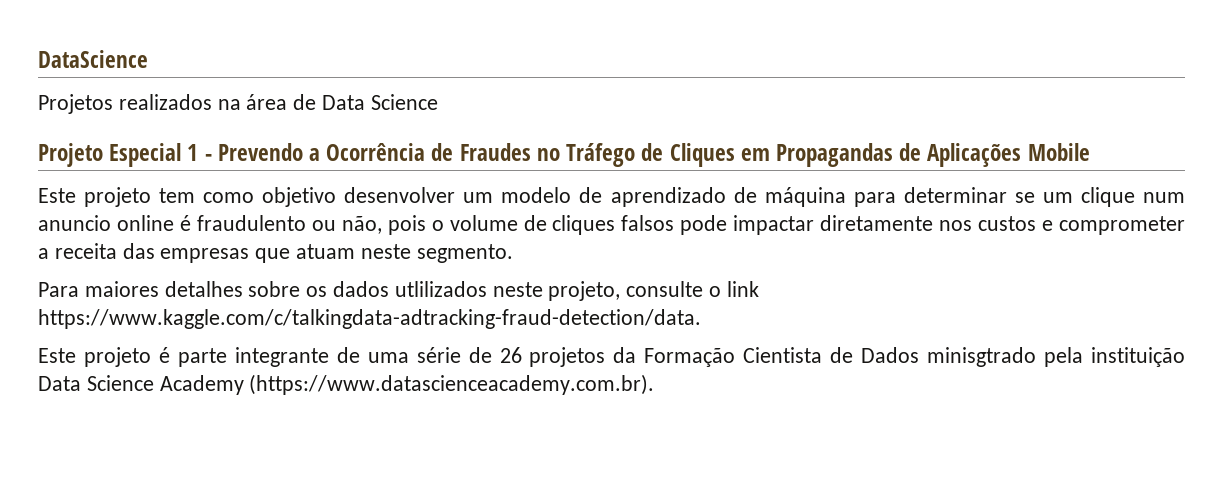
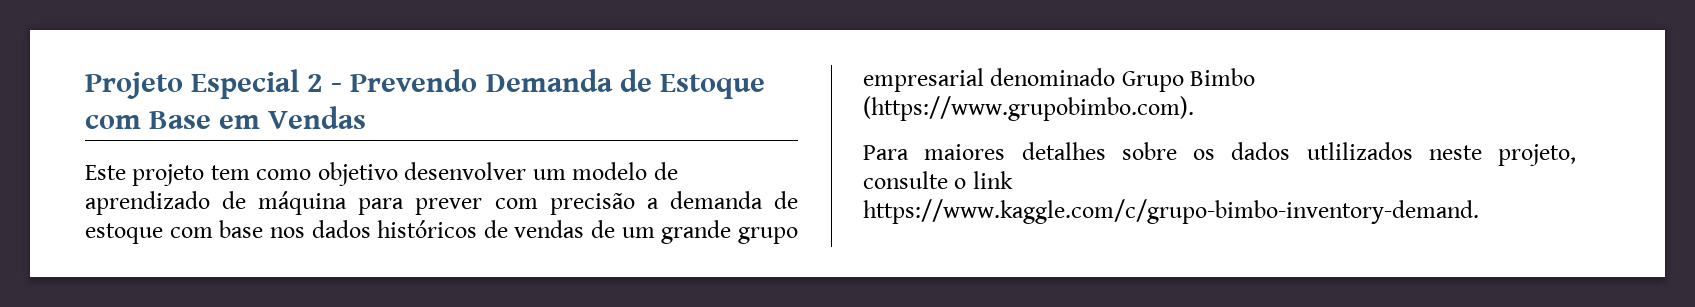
[38,50,148,68] [38,94,438,114] DataScience // Projetos realizados na área de Data Science // -> (85, 85) none
[187,144,199,161] 1 -> [307,74,324,92] 2
[309,143,1090,167] a Ocorrência de Fraudes no Tráfego de Cliques em Propagandas de Aplicações Mobile -> [485,69,765,99] [85,106,367,129] Demanda de Estoque com Base em Vendas
[903,187,1185,207] [38,215,1186,235] [38,243,513,263] determinar se um clique num anuncio online é fraudulento ou não, pois o volume de cliques falsos pode impactar diretamente nos custos e comprometer a receita das empresas que atuam neste segmento. -> [415,191,798,215] [85,220,798,244] [863,68,1256,92] [863,96,1194,121] prever com precisão a demanda de estoque com base nos dados históricos de vendas de um grande grupo empresarial denominado Grupo Bimbo (https://www.grupobimbo.com).
[38,309,701,329] [38,347,1185,367] [38,374,655,395] https://www.kaggle.com/c/talkingdata-adtracking-fraud-detection/data. // Este projeto é parte integrante de uma série de 26 projetos da Formação Cientista de Dados minisgtrado pela instituição Data Science Academy (https://www.datascienceacademy.com.br). -> [863,199,1479,224] https://www.kaggle.com/c/grupo-bimbo-inventory-demand.

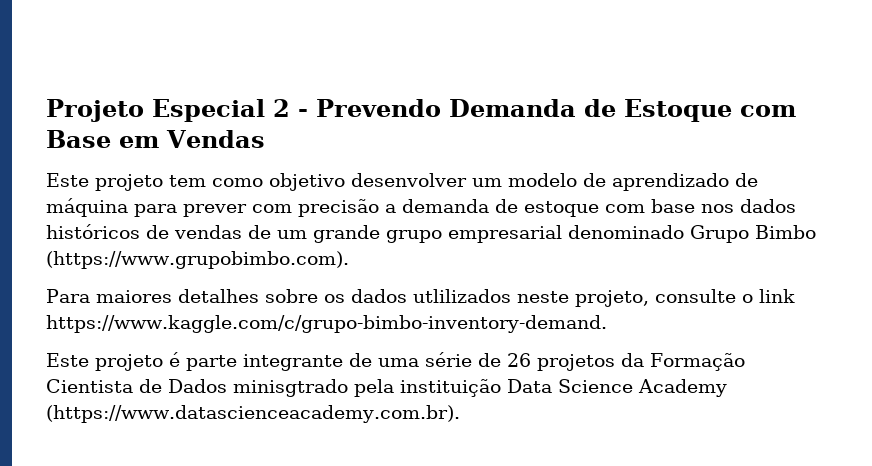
(1479, 211) none -> [46,352,745,371] [46,379,727,397] [46,405,460,423] // Este projeto é parte integrante de uma série de 26 projetos da Formação Cientista de Dados minisgtrado pela instituição Data Science Academy (https://www.datascienceacademy.com.br).

